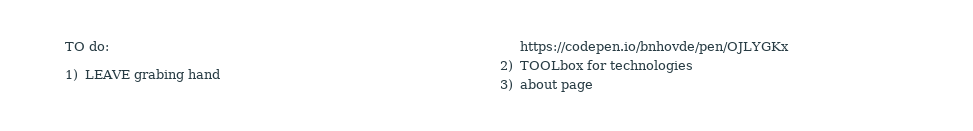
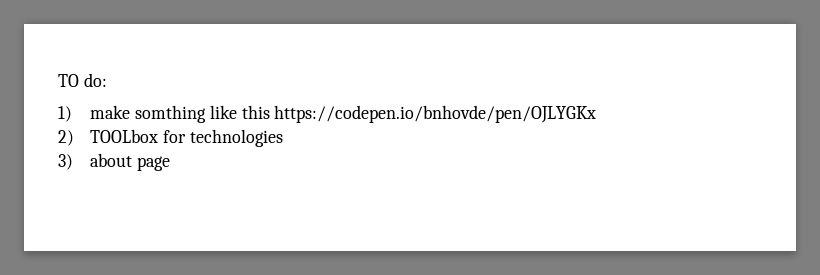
[84,69,220,82] LEAVE grabing hand -> [90,105,270,123] make somthing like this

